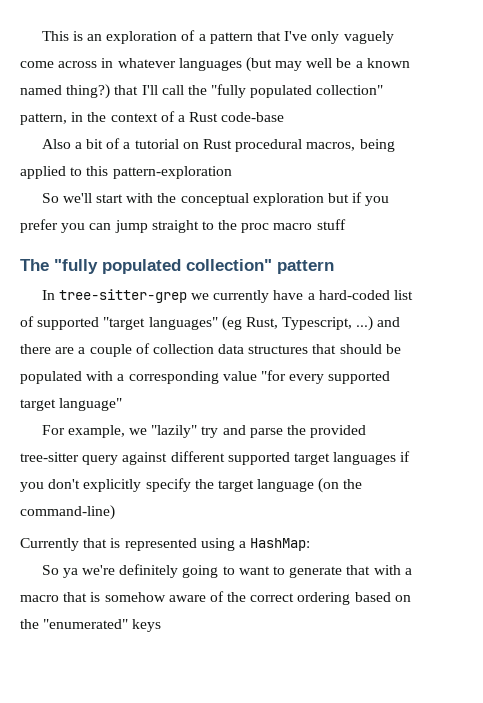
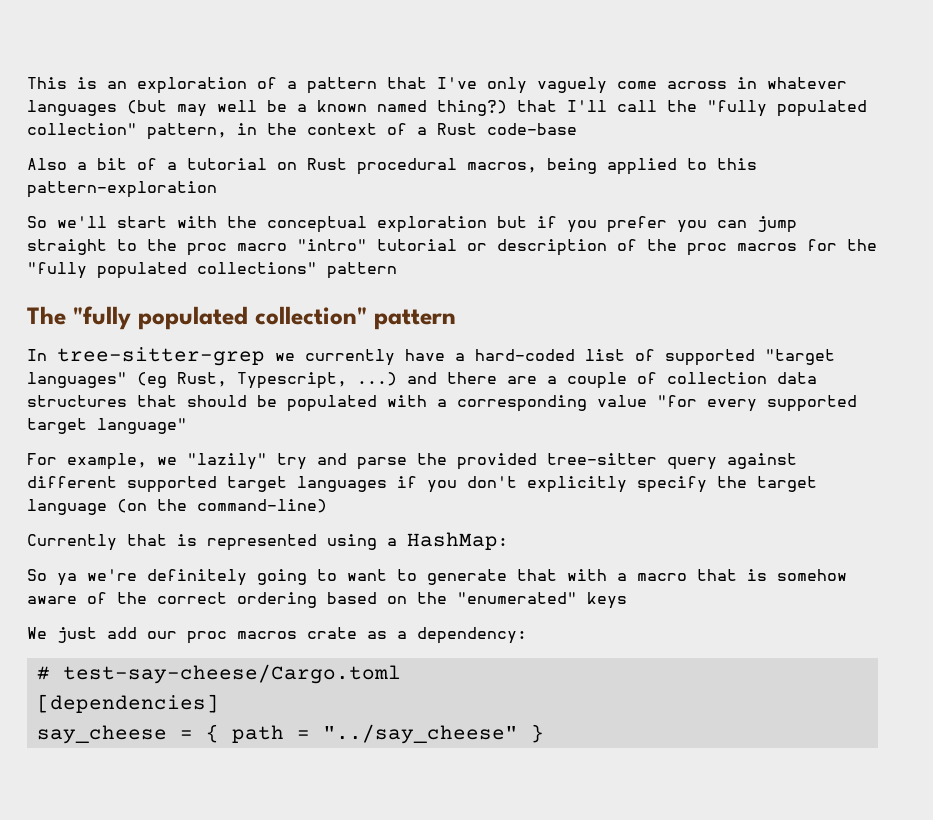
[316,219,346,230] stuff -> [297,239,877,256] [27,262,397,279] "intro" tutorial or description of the proc macros for the "fully populated collections" pattern
(162, 625) none -> [27,627,527,644] [36,664,401,684] [36,694,219,713] [36,724,544,744] // We just add our proc macros crate as a dependency: // # test-say-cheese/Cargo.toml // [dependencies] // say_cheese = { path = "../say_cheese" }

